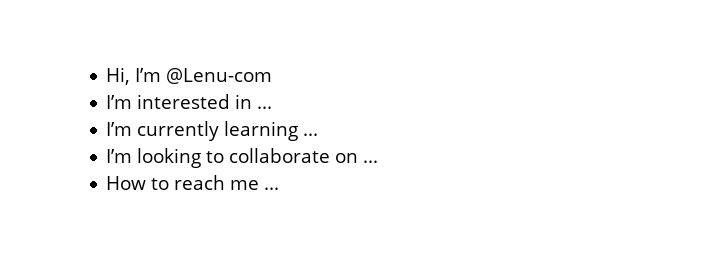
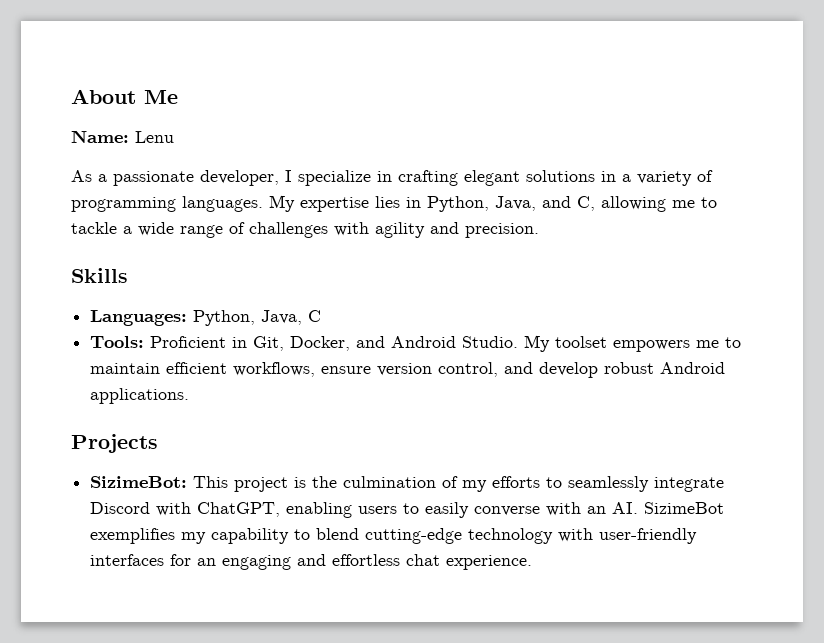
[106,67,273,85] [106,94,273,109] [106,121,319,141] [106,148,379,168] [106,175,280,190] Hi, I’m @Lenu-com // I’m interested in ... // I’m currently learning ... // I’m looking to collaborate on ... // How to reach me ... -> [71,89,178,104] [71,130,174,143] [71,170,713,186] [71,195,717,212] [71,222,539,238] [71,268,128,283] [90,310,322,326] [90,335,742,352] [90,362,726,378] [90,388,190,404] [71,434,158,453] [90,476,725,492] [90,502,725,518] [90,528,698,544] [90,554,533,570] About Me // Name: Lenu // As a passionate developer, I specialize in crafting elegant solutions in a variety of programming languages. My expertise lies in Python, Java, and C, allowing me to tackle a wide range of challenges with agility and precision. // Skills // Languages: Python, Java, C // Tools: Proficient in Git, Docker, and Android Studio. My toolset empowers me to maintain efficient workflows, ensure version control, and develop robust Android applications. // Projects // SizimeBot: This project is the culmination of my efforts to seamlessly integrate Discord with ChatGPT, enabling users to easily converse with an AI. SizimeBot exemplifies my capability to blend cutting-edge technology with user-friendly interfaces for an engaging and effortless chat experience.

